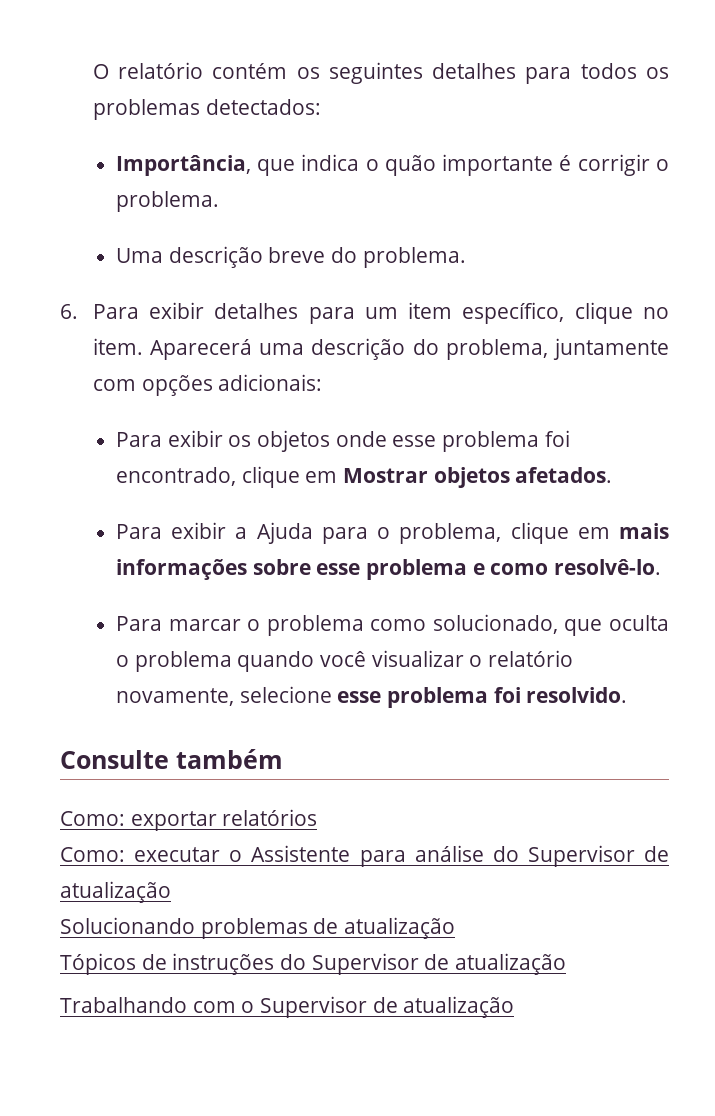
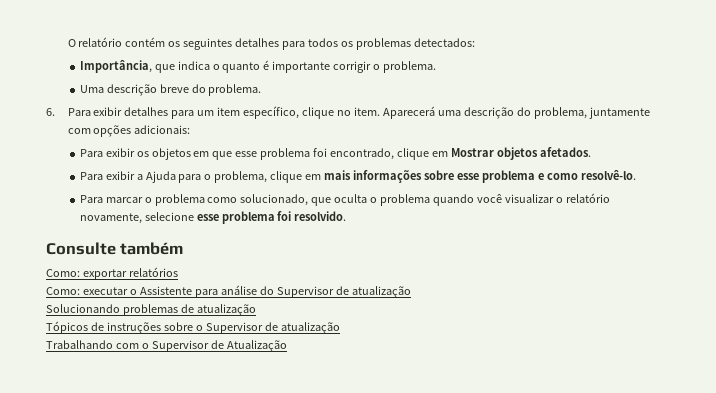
[384,154,572,176] quão importante é -> [222,60,331,73] quanto é importante
[335,431,387,447] onde -> [193,151,233,160] em que
[279,954,306,970] do -> [163,322,203,331] sobre o
[403,996,515,1018] atualização -> [226,340,287,352] Atualização

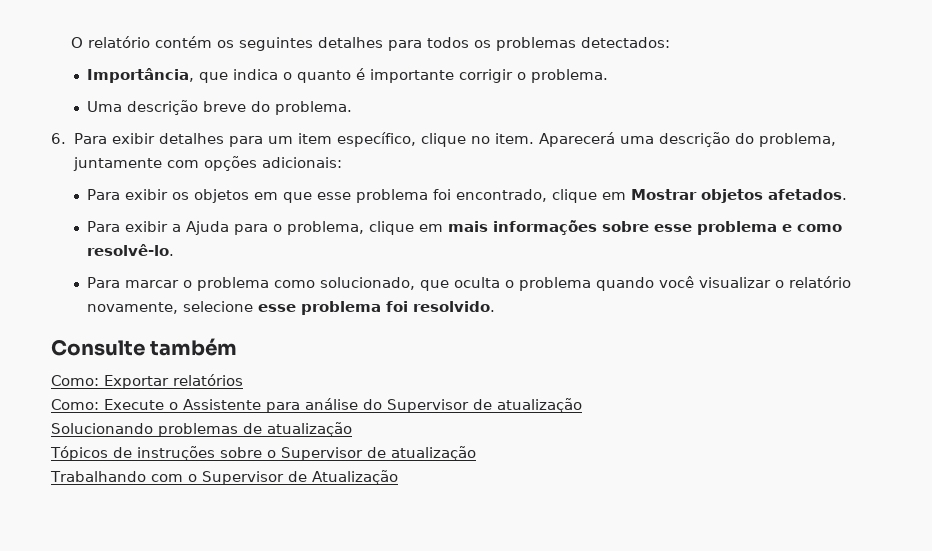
[82,269,127,280] exportar -> [104,375,169,389] Exportar
[82,287,128,295] executar -> [104,399,164,410] Execute

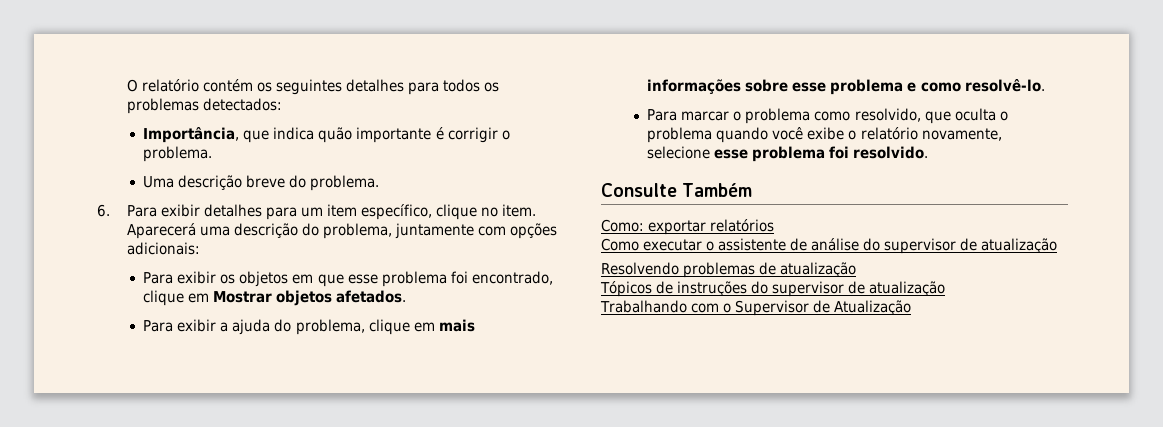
[283,68,455,83] o quanto é importante -> [318,127,444,143] quão importante é
[186,221,283,235] Ajuda para o -> [232,319,292,335] ajuda do
[320,277,416,290] solucionado, -> [854,108,921,122] resolvido,
[699,277,772,288] visualizar -> [807,127,845,140] exibe
[150,338,238,356] [51,375,169,389] também // Como: Exportar -> [682,183,753,197] [601,219,707,235] Também // Como: exportar
[51,399,300,413] Como: Execute o Assistente para -> [601,238,808,251] Como executar o assistente de
[387,398,582,413] [51,423,153,434] Supervisor de atualização // Solucionando -> [884,238,1058,254] [601,262,679,275] supervisor de atualização // Resolvendo
[219,447,363,461] sobre o Supervisor -> [751,281,845,297] do supervisor

